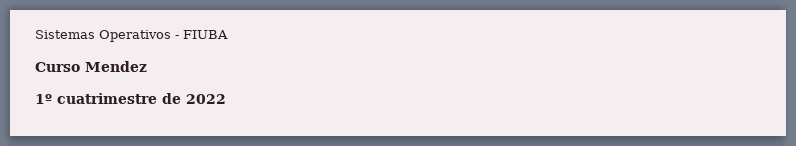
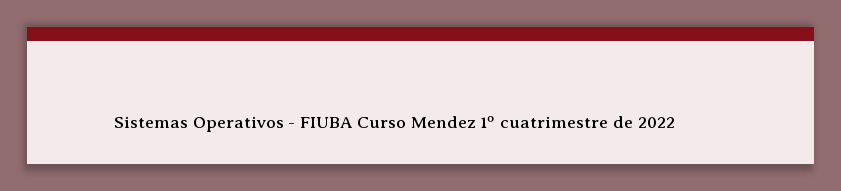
(228, 34) // -> (354, 122) none
(147, 66) // -> (476, 122) none

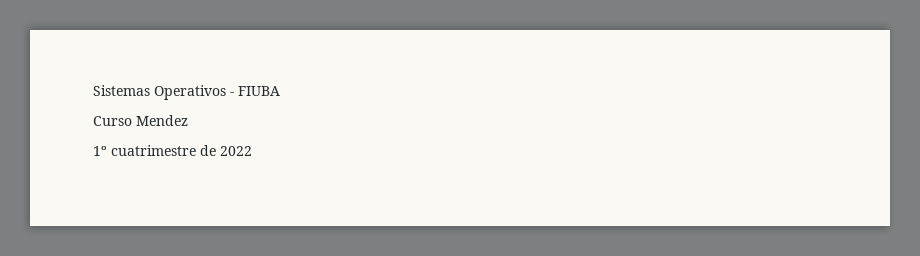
(354, 122) none -> (280, 91) //
(476, 122) none -> (188, 120) //

